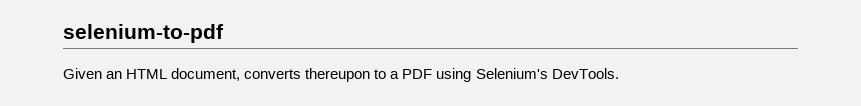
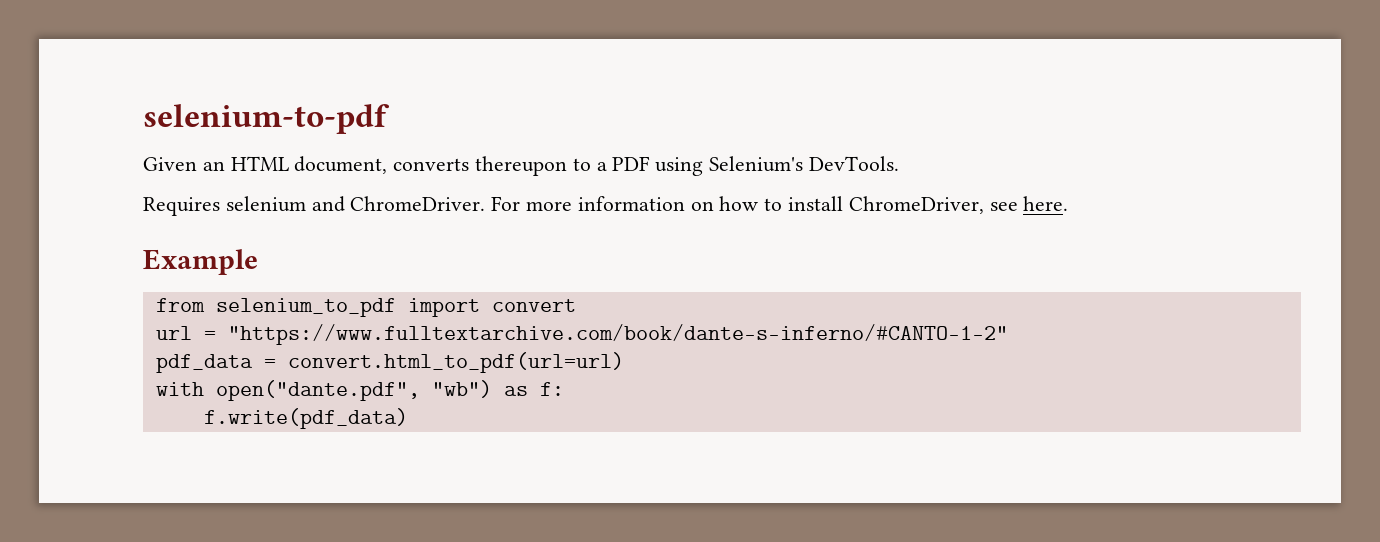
(619, 73) none -> [143,196,1069,216] [143,249,258,275] [155,298,576,317] [155,324,1008,345] [155,352,624,373] [155,380,564,401] [203,408,408,429] // Requires selenium and ChromeDriver. For more information on how to install ChromeDriver, see here. // Example // from selenium_to_pdf import convert // url = "https://www.fulltextarchive.com/book/dante-s-inferno/#CANTO-1-2" // pdf_data = convert.html_to_pdf(url=url) // with open("dante.pdf", "wb") as f: // f.write(pdf_data)

